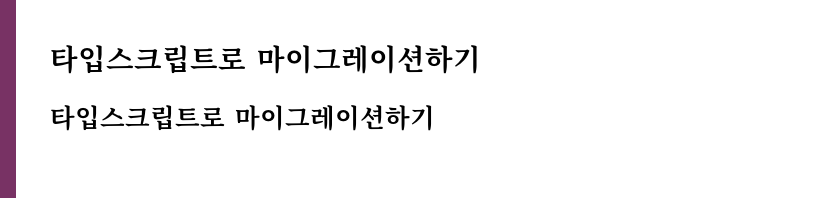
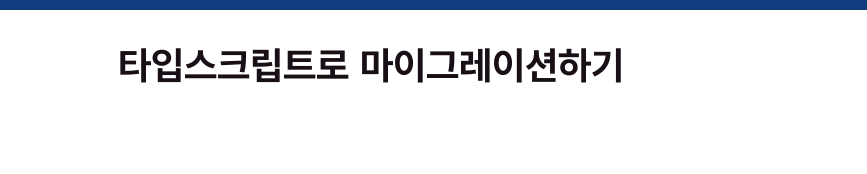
[50,45,481,74] [50,105,435,131] 타입스크립트로 마이그레이션하기 // 타입스크립트로 마이그레이션하기 -> [118,48,624,83] 타입스크립트로 마이그레이션하기

